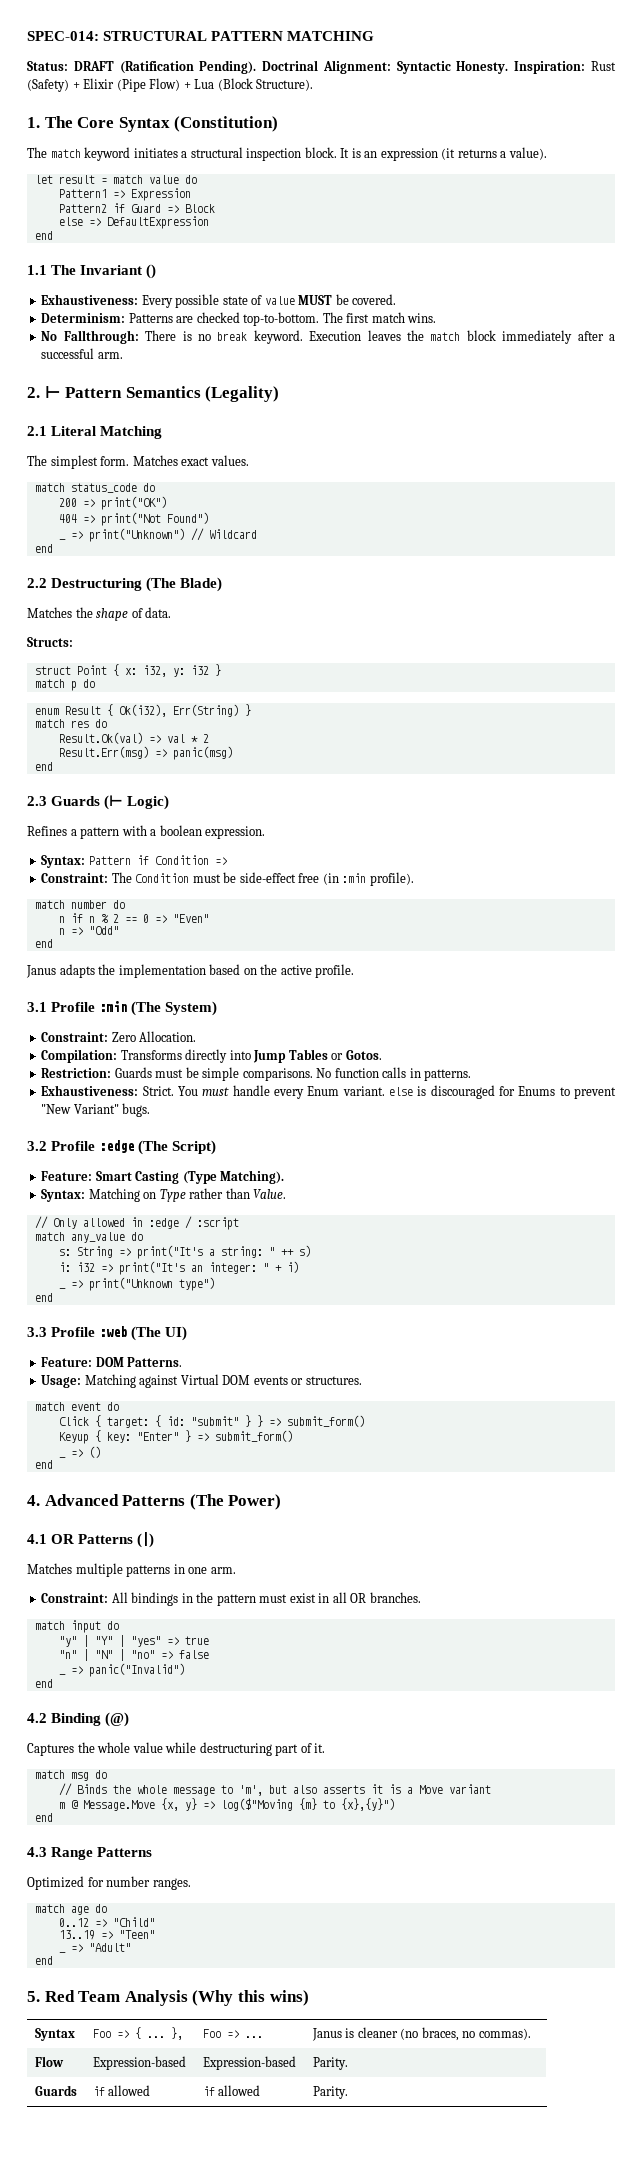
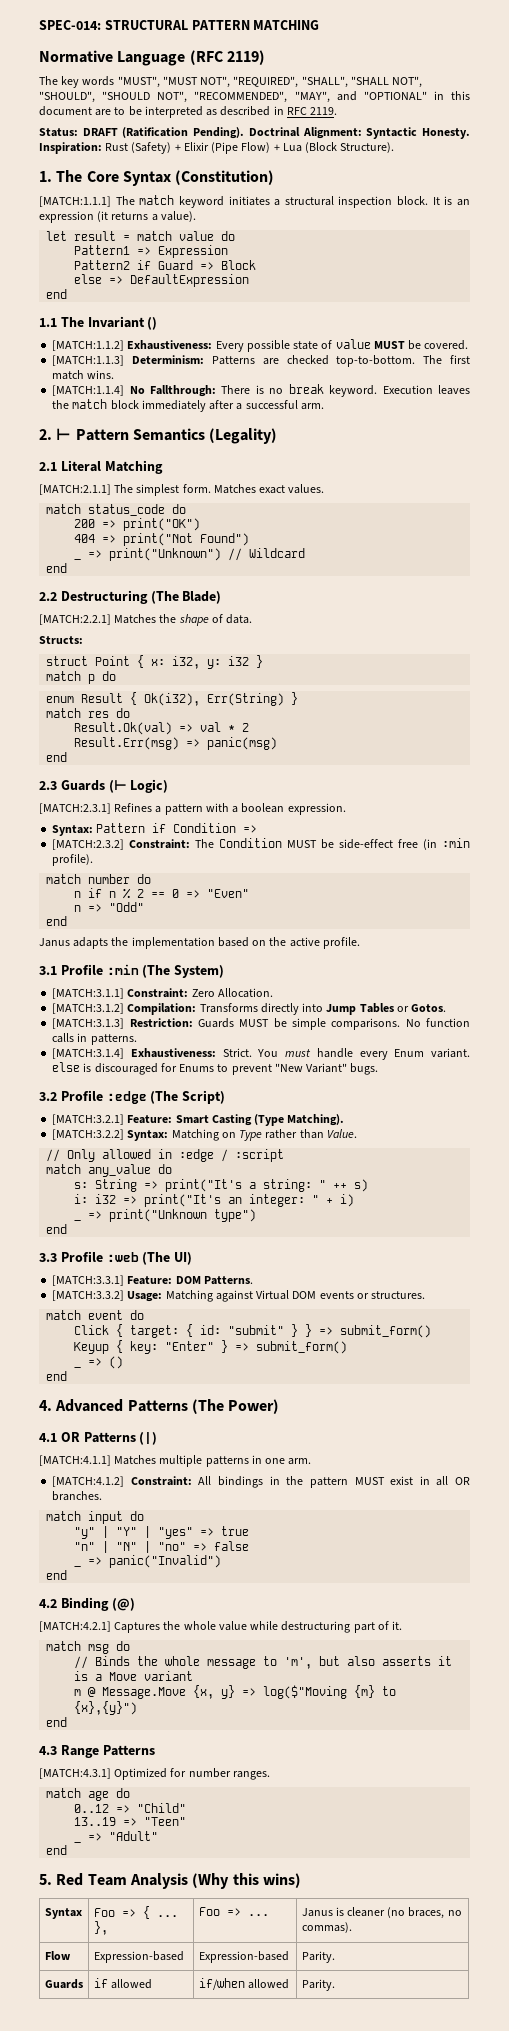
(375, 36) none -> [39,50,265,66] [39,76,423,88] [39,91,470,103] [39,106,338,118] // Normative Language (RFC 2119) // The key words "MUST", "MUST NOT", "REQUIRED", "SHALL", "SHALL NOT", "SHOULD", "SHOULD NOT", "RECOMMENDED", "MAY", and "OPTIONAL" in this document are to be interpreted as described in RFC 2119.
(279, 124) none -> [39,196,111,207] [MATCH:1.1.1]
(157, 271) none -> [52,340,125,351] [MATCH:1.1.2]
(397, 299) none -> [52,355,125,366] [MATCH:1.1.3]
(437, 318) none -> [52,385,125,396] [MATCH:1.1.4]
(163, 432) none -> [39,484,111,495] [MATCH:2.1.1]
(223, 584) none -> [39,614,111,625] [MATCH:2.2.1]
(170, 802) none -> [39,803,111,814] [MATCH:2.3.1]
(227, 861) none -> [52,839,125,850] [MATCH:2.3.2]
[192,874,221,883] must -> [287,840,318,848] MUST
(218, 1008) none -> [52,988,125,999] [MATCH:3.1.1]
(197, 1036) none -> [52,1003,125,1014] [MATCH:3.1.2]
(382, 1055) none -> [52,1018,125,1029] [MATCH:3.1.3]
[155,1069,184,1078] must -> [239,1019,270,1027] MUST
(472, 1075) none -> [52,1048,125,1059] [MATCH:3.1.4]
(217, 1147) none -> [52,1114,125,1125] [MATCH:3.2.1]
(285, 1177) none -> [52,1129,125,1140] [MATCH:3.2.2]
(188, 1333) none -> [52,1275,125,1286] [MATCH:3.3.1]
(183, 1362) none -> [52,1290,125,1301] [MATCH:3.3.2]
(155, 1540) none -> [39,1455,111,1466] [MATCH:4.1.1]
(236, 1570) none -> [52,1476,125,1487] [MATCH:4.1.2]
[259,1594,288,1603] must -> [354,1477,385,1485] MUST
(130, 1719) none -> [39,1621,111,1632] [MATCH:4.2.1]
(153, 1852) none -> [39,1768,111,1779] [MATCH:4.3.1]
[202,2086,215,2096] if -> [198,1978,245,1990] if/when

